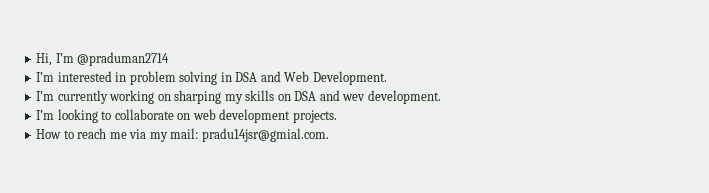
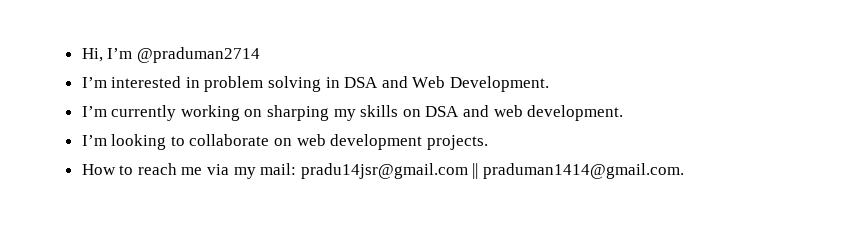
[342,94,366,101] wev -> [493,105,523,117] web
[201,128,329,142] pradu14jsr@gmial.com. -> [300,163,685,179] pradu14jsr@gmail.com || praduman1414@gmail.com.

